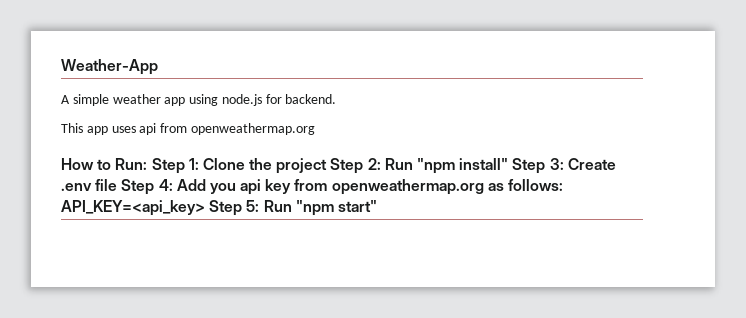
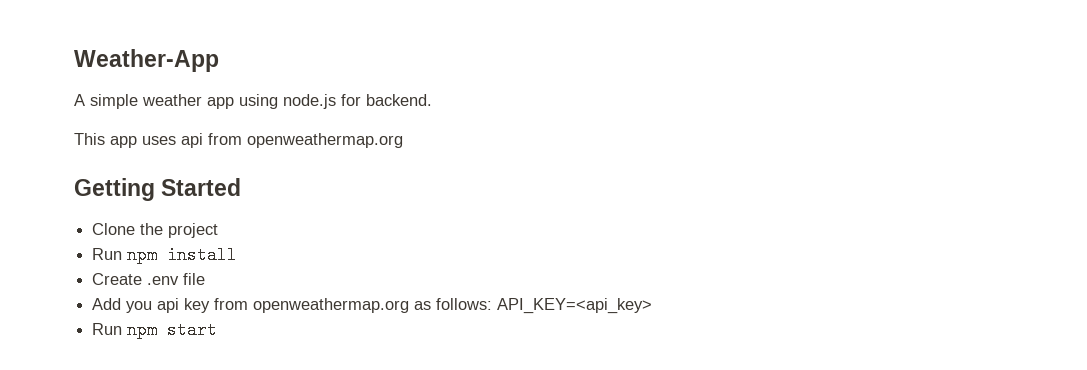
[61,158,564,174] How to Run: Step 1: Clone the project Step 2: Run "npm install" Step 3: -> [74,178,242,201] [92,223,219,238] [92,246,238,264] Getting Started // Clone the project // Run npm install //
[121,179,173,195] Step 4: -> (206, 279) //
[209,200,377,216] Step 5: Run "npm start" -> [92,321,218,339] // Run npm start

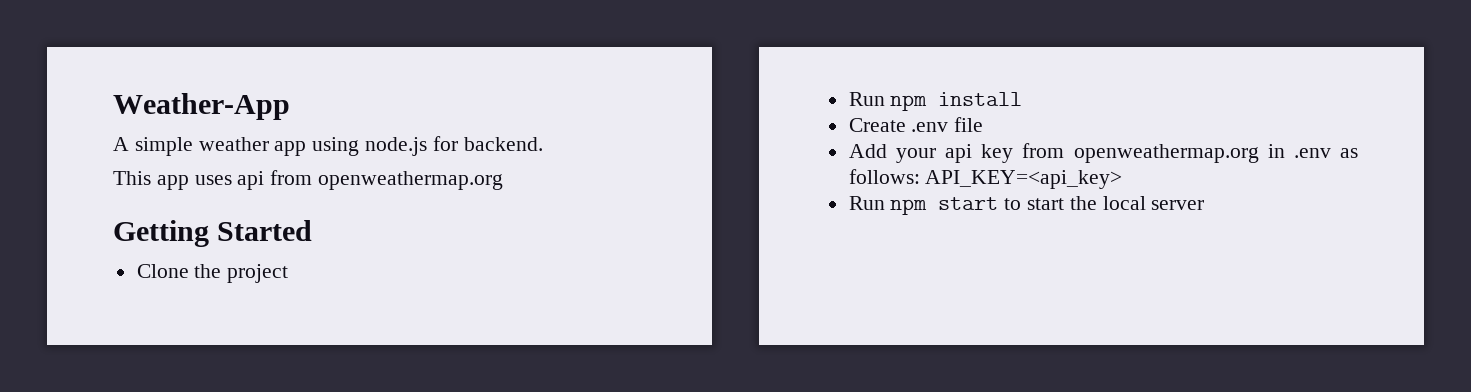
[126,301,153,313] you -> [895,148,936,163] your
(410, 305) none -> [1267,144,1331,158] in .env
(218, 330) none -> [1004,196,1205,210] to start the local server

